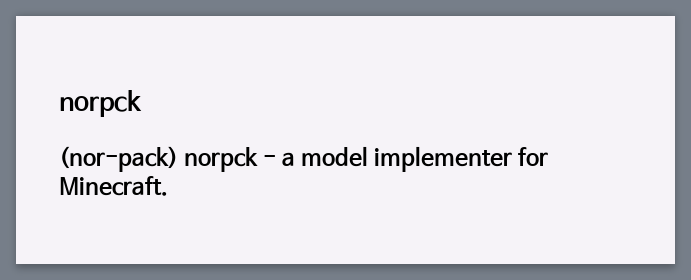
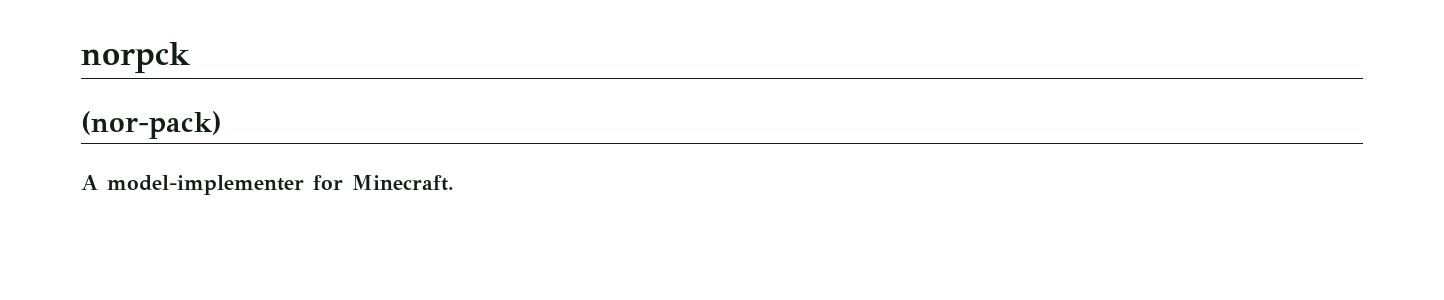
[184,146,513,172] norpck - a model implementer -> [81,175,304,195] // A model-implementer

